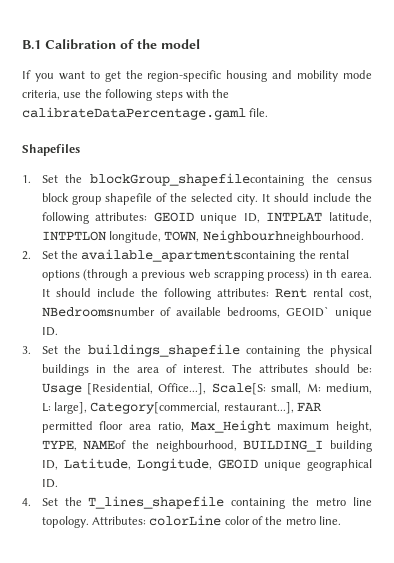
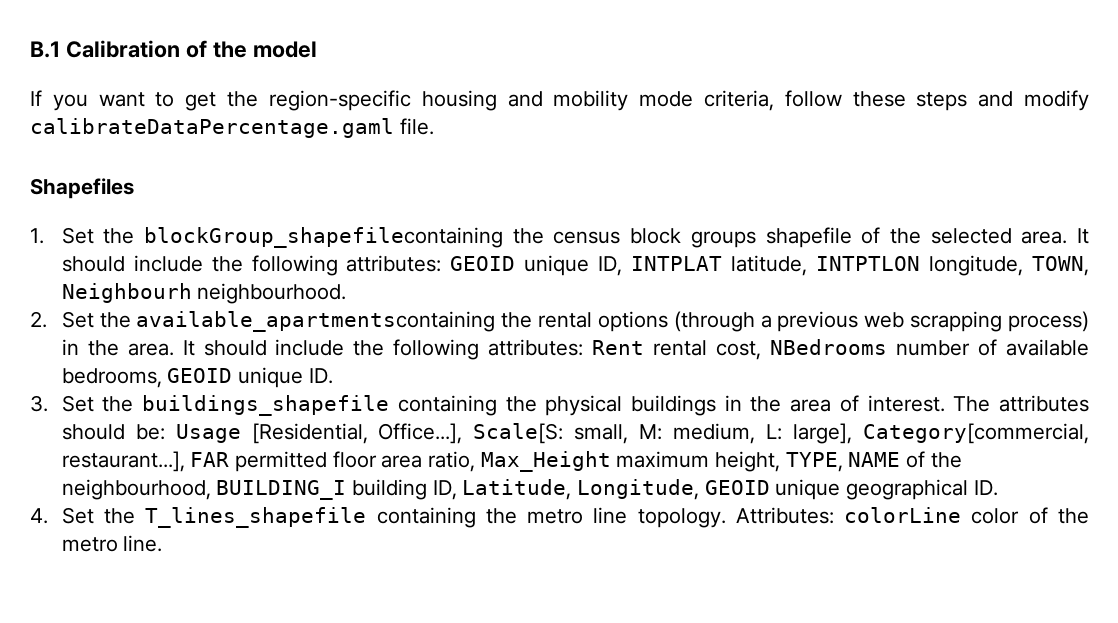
[63,89,230,101] use the following steps with the -> [784,90,1089,111] follow these steps and modify
[71,195,102,205] group -> [690,231,756,248] groups
[237,194,259,205] city. -> [1021,231,1068,244] area.
[202,230,364,243] Neighbourhneighbourhood. -> [61,283,347,304] Neighbourh neighbourhood.
[326,269,373,278] th earea. -> [87,340,174,356] the area.
[41,307,155,317] NBedroomsnumber -> [770,339,971,356] NBedrooms number
[285,306,329,317] GEOID` -> [167,368,233,383] GEOID
[83,440,127,450] NAMEof -> [848,451,926,468] NAME of

